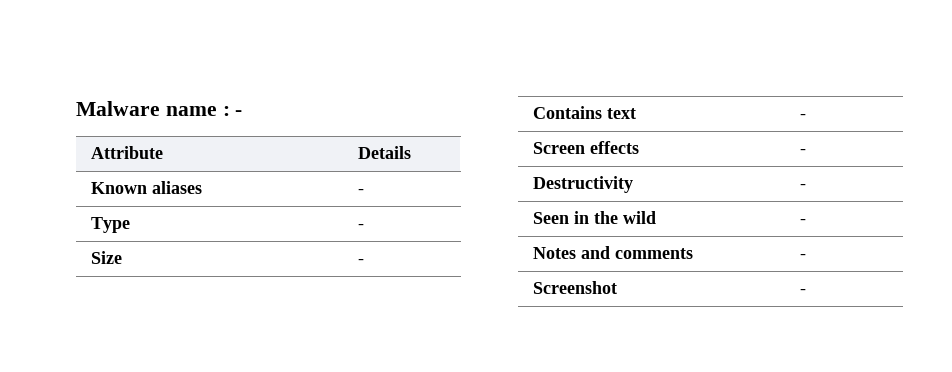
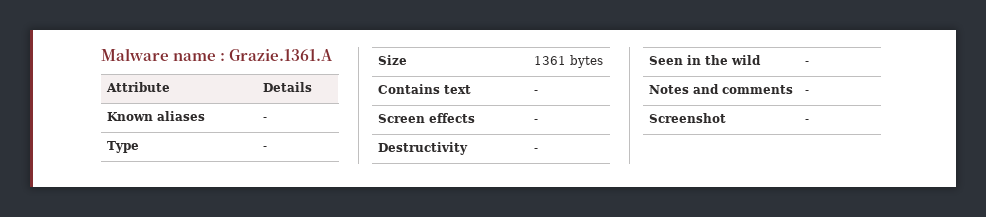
[235,110,243,116] - -> [229,49,334,61] Grazie.1361.A
[358,259,365,264] - -> [533,55,603,68] 1361 bytes

